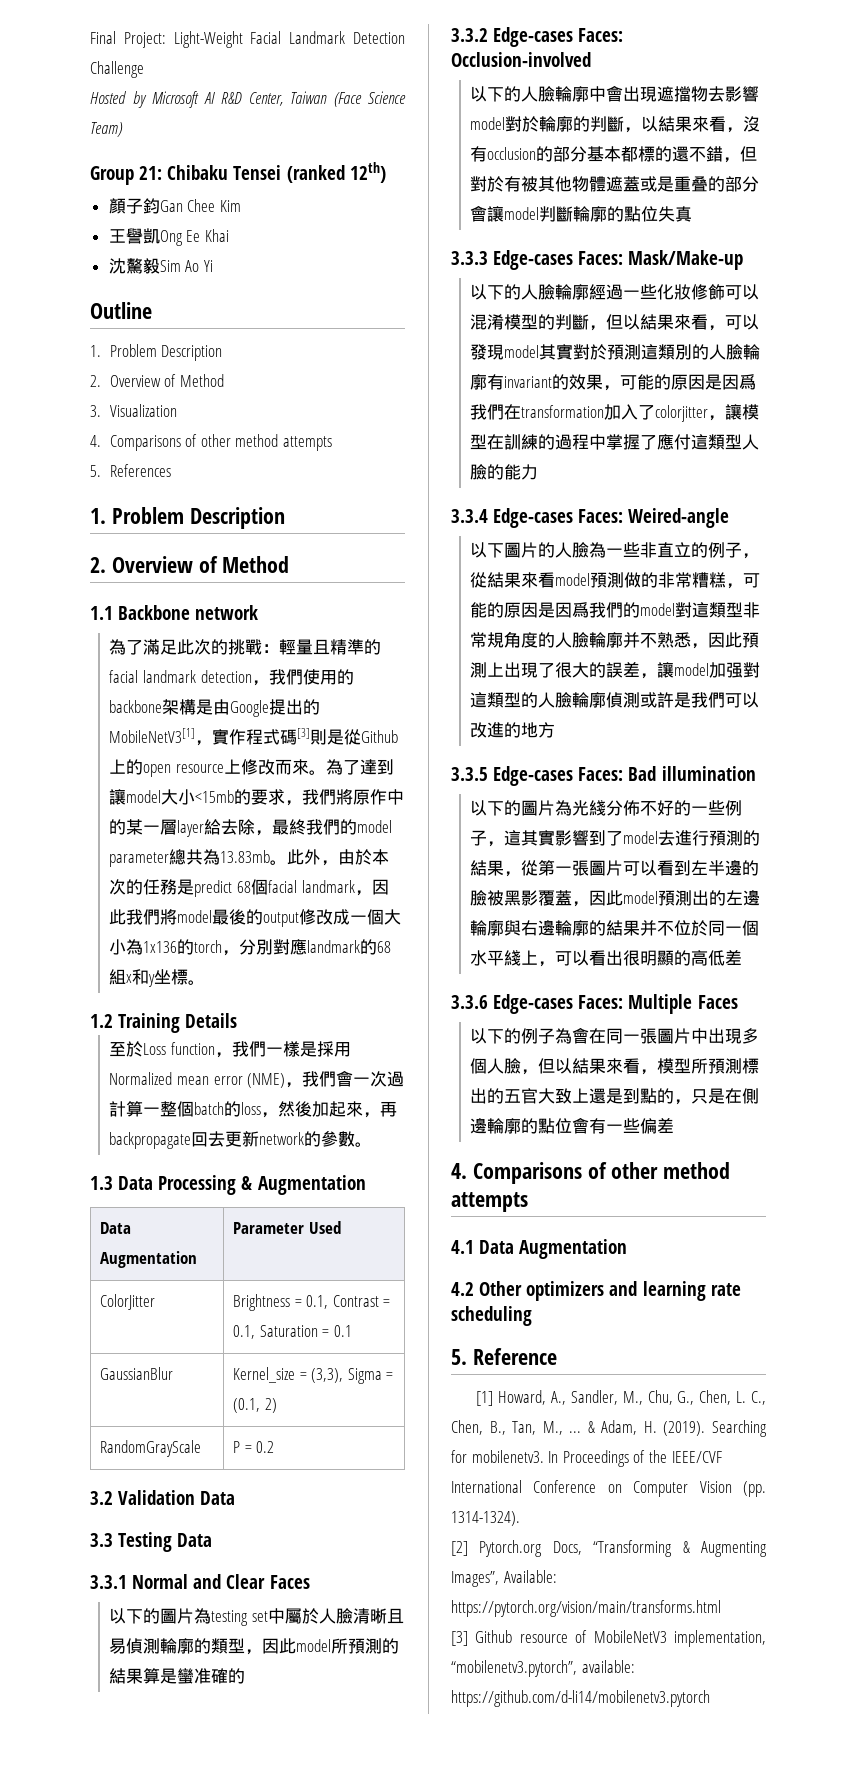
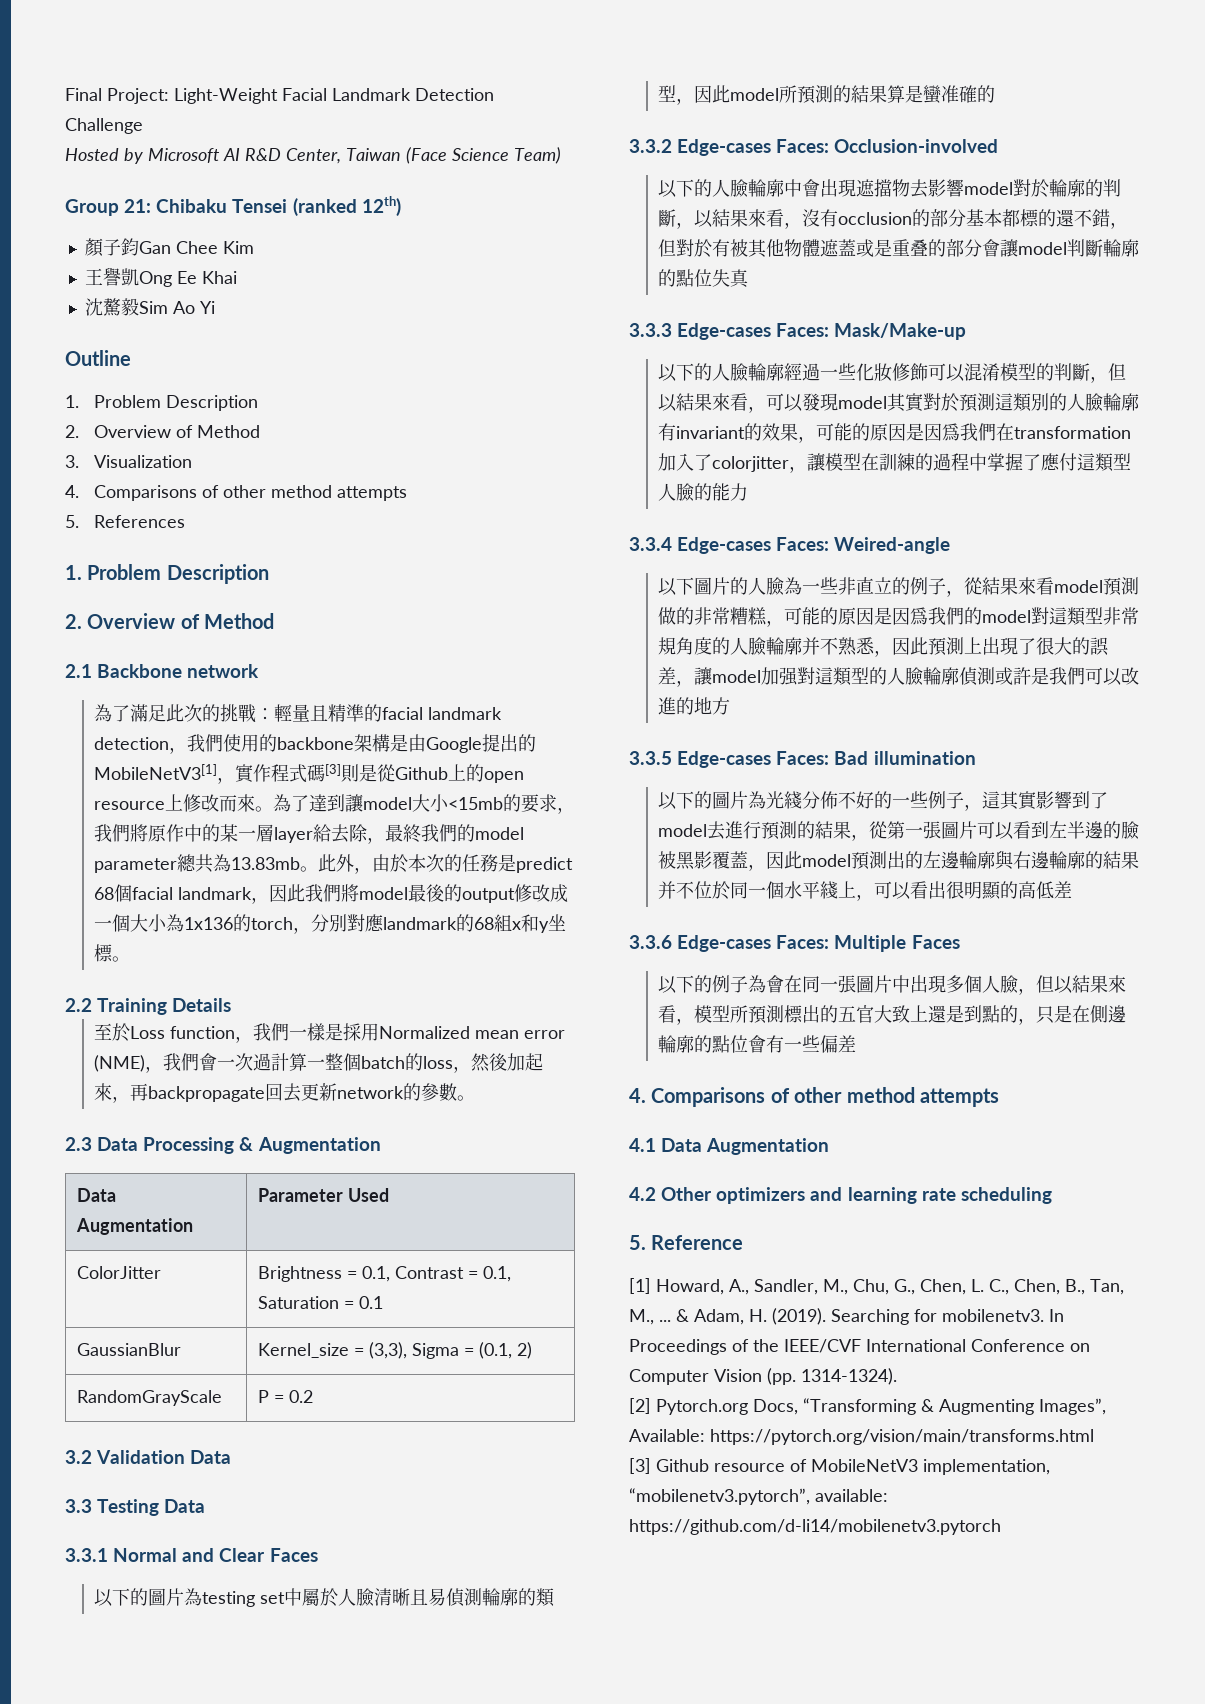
[90,606,113,620] 1.1 -> [65,664,92,678] 2.1
[90,1014,113,1028] 1.2 -> [65,998,92,1012] 2.2
[90,1176,113,1190] 1.3 -> [65,1137,92,1151] 2.3

